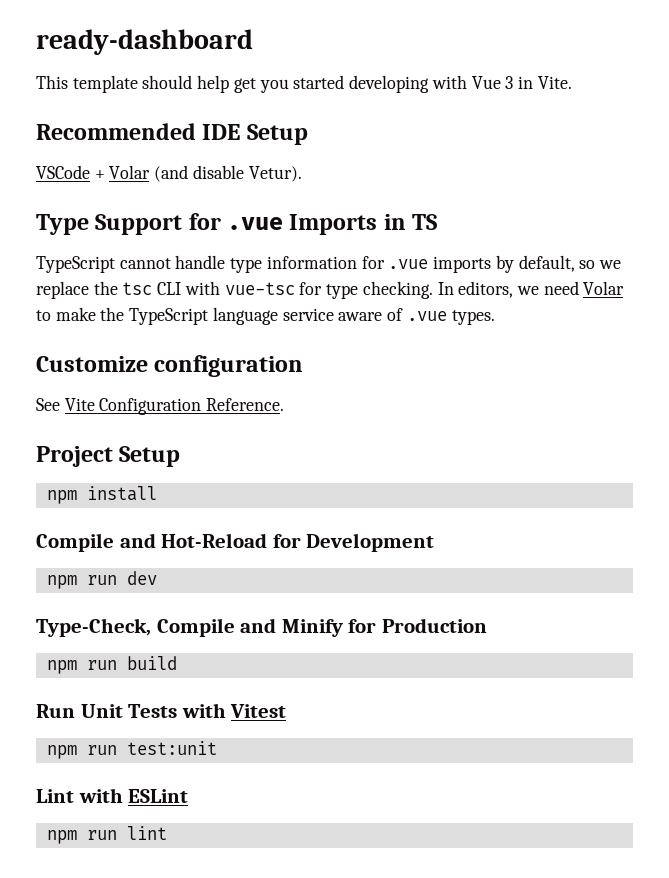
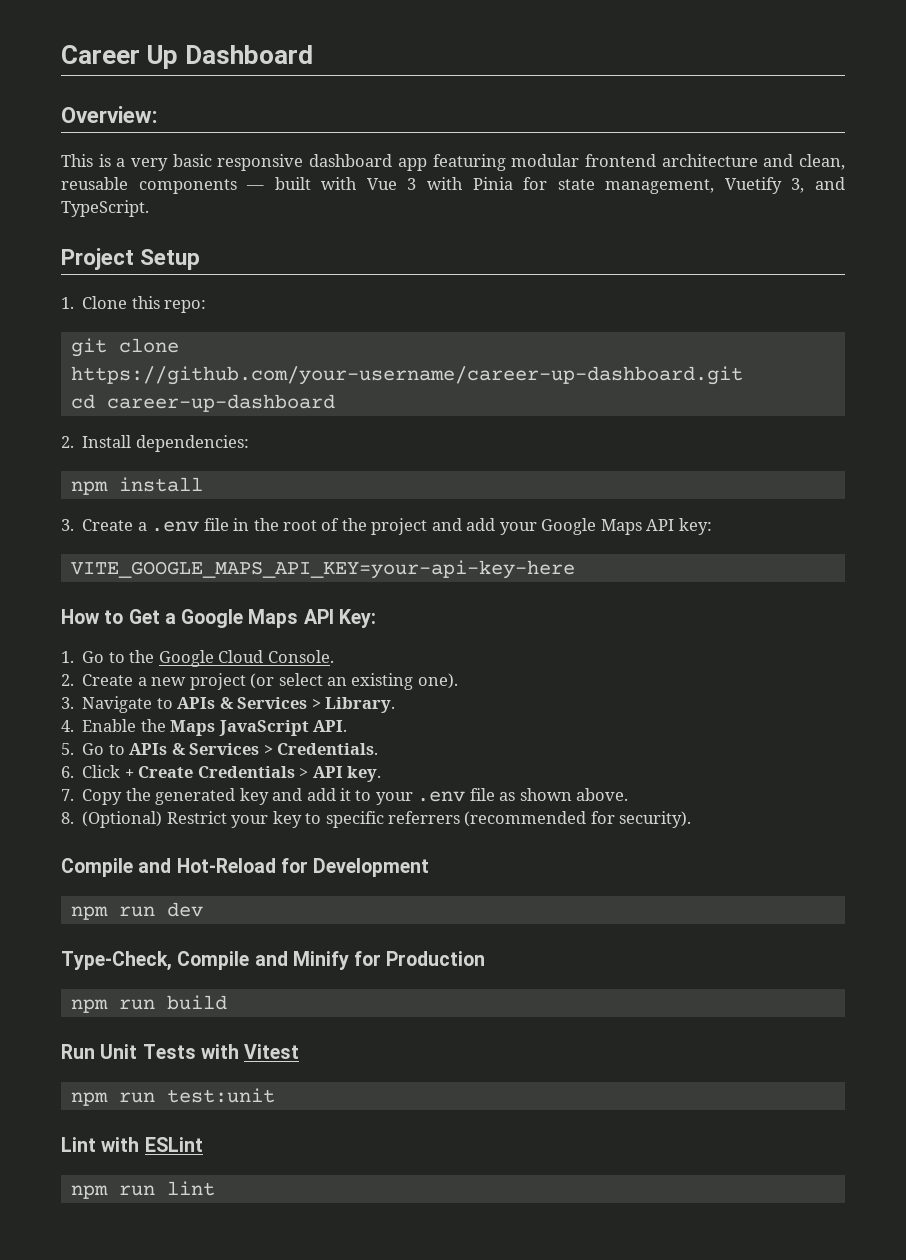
[36,29,253,55] [36,75,572,93] [36,123,308,145] [36,165,302,182] [36,213,438,235] [36,255,621,273] [36,281,625,299] [36,307,495,325] [36,355,304,377] [36,398,285,415] [36,446,181,467] [46,486,157,504] ready-dashboard // This template should help get you started developing with Vue 3 in Vite. // Recommended IDE Setup // VSCode + Volar (and disable Vetur). // Type Support for .vue Imports in TS // TypeScript cannot handle type information for .vue imports by default, so we replace the tsc CLI with vue-tsc for type checking. In editors, we need Volar to make the TypeScript language service aware of .vue types. // Customize configuration // See Vite Configuration Reference. // Project Setup // npm install -> [61,45,314,69] [61,106,158,123] [61,154,846,171] [61,177,845,194] [61,200,149,217] [61,248,201,270] [61,296,207,313] [70,338,179,357] [70,366,743,385] [70,394,335,412] [61,435,249,452] [70,477,203,495] [61,518,712,535] [70,560,575,579] [61,609,376,628] [61,650,334,667] [61,673,458,690] [61,696,395,713] [61,719,348,736] [61,743,378,755] [61,765,381,782] [61,788,629,805] [61,811,692,828] Career Up Dashboard // Overview: // This is a very basic responsive dashboard app featuring modular frontend architecture and clean, reusable components — built with Vue 3 with Pinia for state management, Vuetify 3, and TypeScript. // Project Setup // 1. Clone this repo: // git clone https://github.com/your-username/career-up-dashboard.git // cd career-up-dashboard // 2. Install dependencies: // npm install // 3. Create a .env file in the root of the project and add your Google Maps API key: // VITE_GOOGLE_MAPS_API_KEY=your-api-key-here // How to Get a Google Maps API Key: // 1. Go to the Google Cloud Console. // 2. Create a new project (or select an existing one). // 3. Navigate to APIs & Services > Library. // 4. Enable the Maps JavaScript API. // 5. Go to APIs & Services > Credentials. // 6. Click + Create Credentials > API key. // 7. Copy the generated key and add it to your .env file as shown above. // 8. (Optional) Restrict your key to specific referrers (recommended for security).

